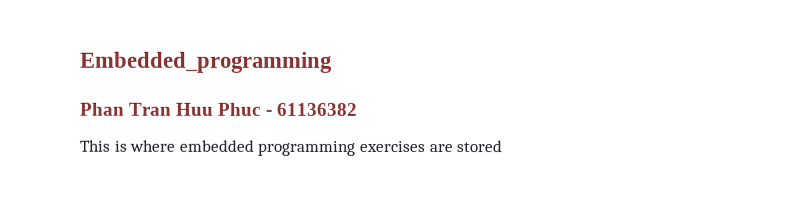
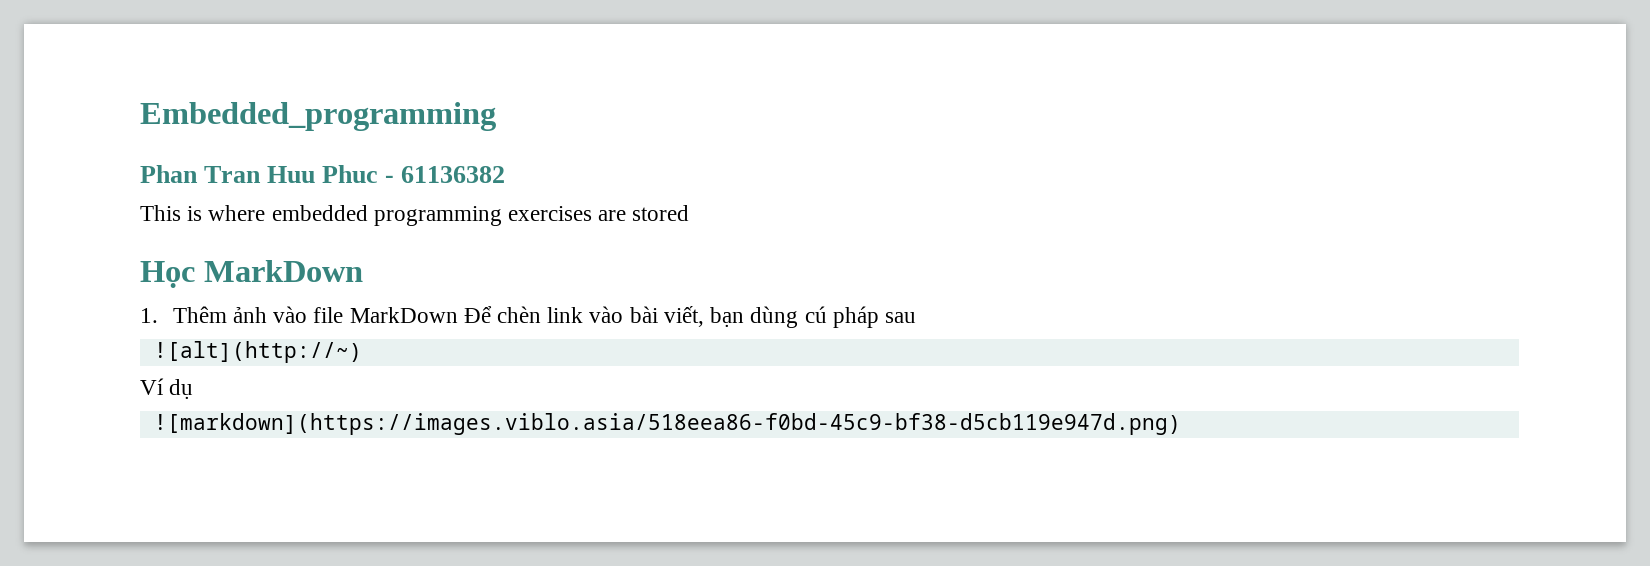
(503, 146) none -> [140,260,363,288] [140,306,916,328] [153,341,362,363] [140,378,194,399] [153,413,1181,435] // Học MarkDown // 1. Thêm ảnh vào file MarkDown Để chèn link vào bài viết, bạn dùng cú pháp sau // ![alt](http://~) // Ví dụ // ![markdown](https://images.viblo.asia/518eea86-f0bd-45c9-bf38-d5cb119e947d.png)

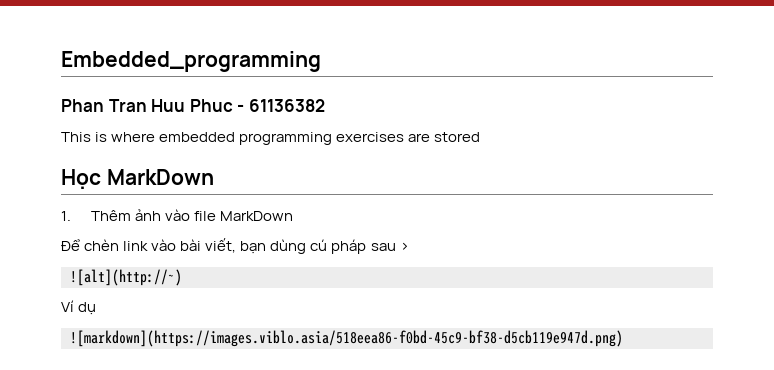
(458, 315) none -> (293, 216) //
(916, 317) none -> [399,242,409,251] >

